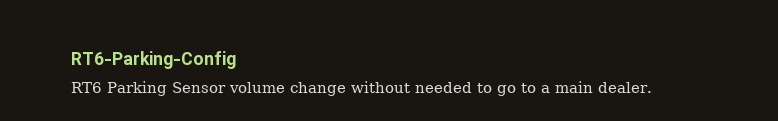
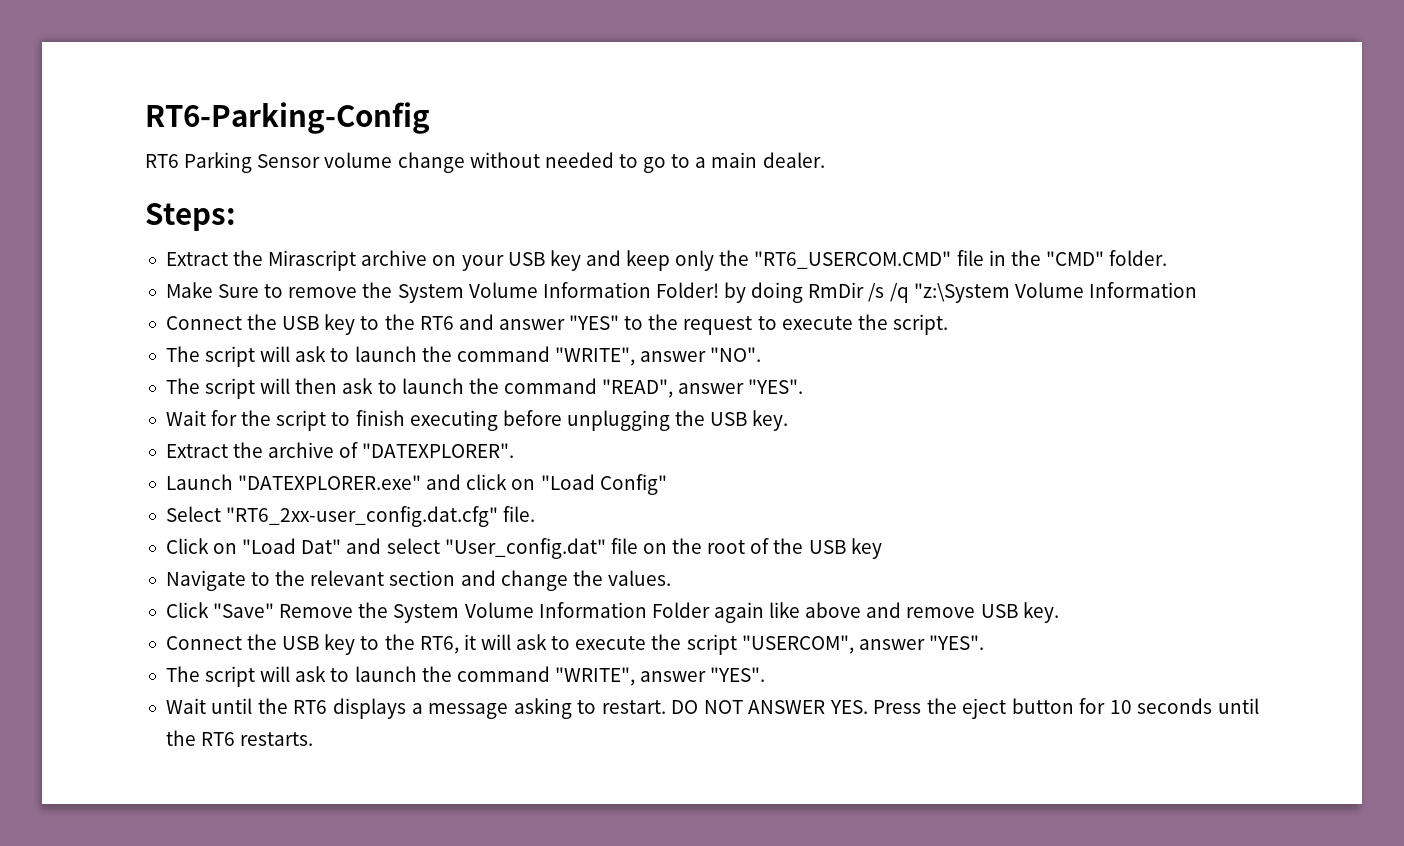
(652, 87) none -> [145,203,236,231] [165,250,1168,271] [165,282,1197,303] [165,314,948,335] [165,346,762,367] [165,378,804,399] [165,410,789,431] [165,442,515,458] [165,474,667,495] [165,506,536,527] [165,538,882,559] [165,570,671,591] [165,602,1059,623] [165,634,984,655] [165,666,766,687] [165,698,1260,719] [165,730,314,746] // Steps: // Extract the Mirascript archive on your USB key and keep only the "RT6_USERCOM.CMD" file in the "CMD" folder. // Make Sure to remove the System Volume Information Folder! by doing RmDir /s /q "z:\System Volume Information // Connect the USB key to the RT6 and answer "YES" to the request to execute the script. // The script will ask to launch the command "WRITE", answer "NO". // The script will then ask to launch the command "READ", answer "YES". // Wait for the script to finish executing before unplugging the USB key. // Extract the archive of "DATEXPLORER". // Launch "DATEXPLORER.exe" and click on "Load Config" // Select "RT6_2xx-user_config.dat.cfg" file. // Click on "Load Dat" and select "User_config.dat" file on the root of the USB key // Navigate to the relevant section and change the values. // Click "Save" Remove the System Volume Information Folder again like above and remove USB key. // Connect the USB key to the RT6, it will ask to execute the script "USERCOM", answer "YES". // The script will ask to launch the command "WRITE", answer "YES". // Wait until the RT6 displays a message asking to restart. DO NOT ANSWER YES. Press the eject button for 10 seconds until the RT6 restarts.

